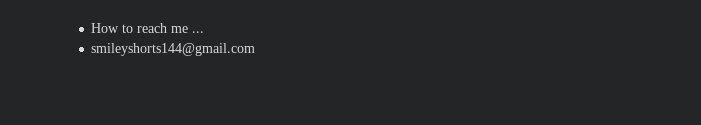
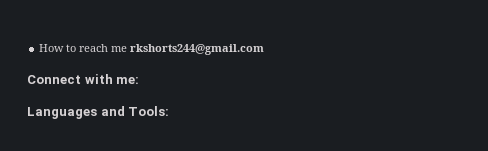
[192,31,205,33] [91,43,256,56] ... // smileyshorts144@gmail.com -> [130,44,265,55] [27,74,140,84] [27,106,170,119] rkshorts244@gmail.com // Connect with me: // Languages and Tools:

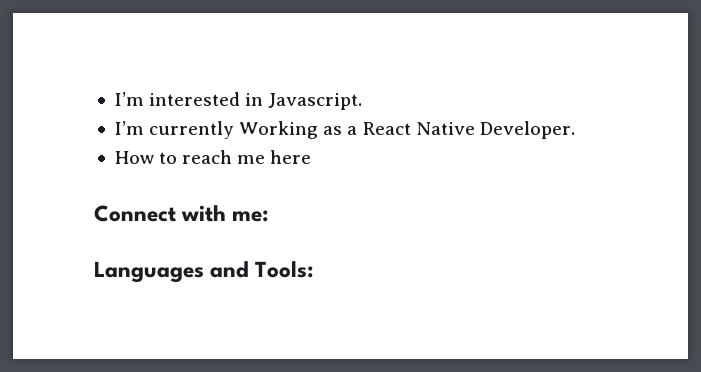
(39, 48) none -> [114,92,363,110] [114,121,575,139] I’m interested in Javascript. // I’m currently Working as a React Native Developer. //
[130,44,265,55] rkshorts244@gmail.com -> [270,150,312,164] here

